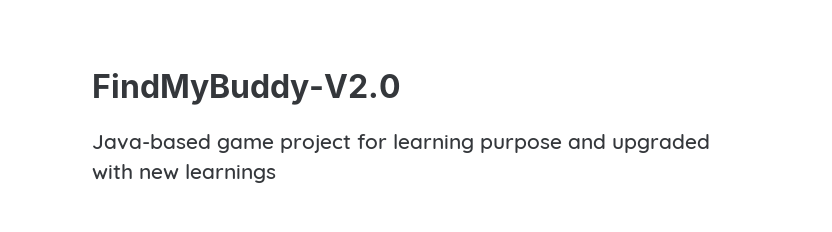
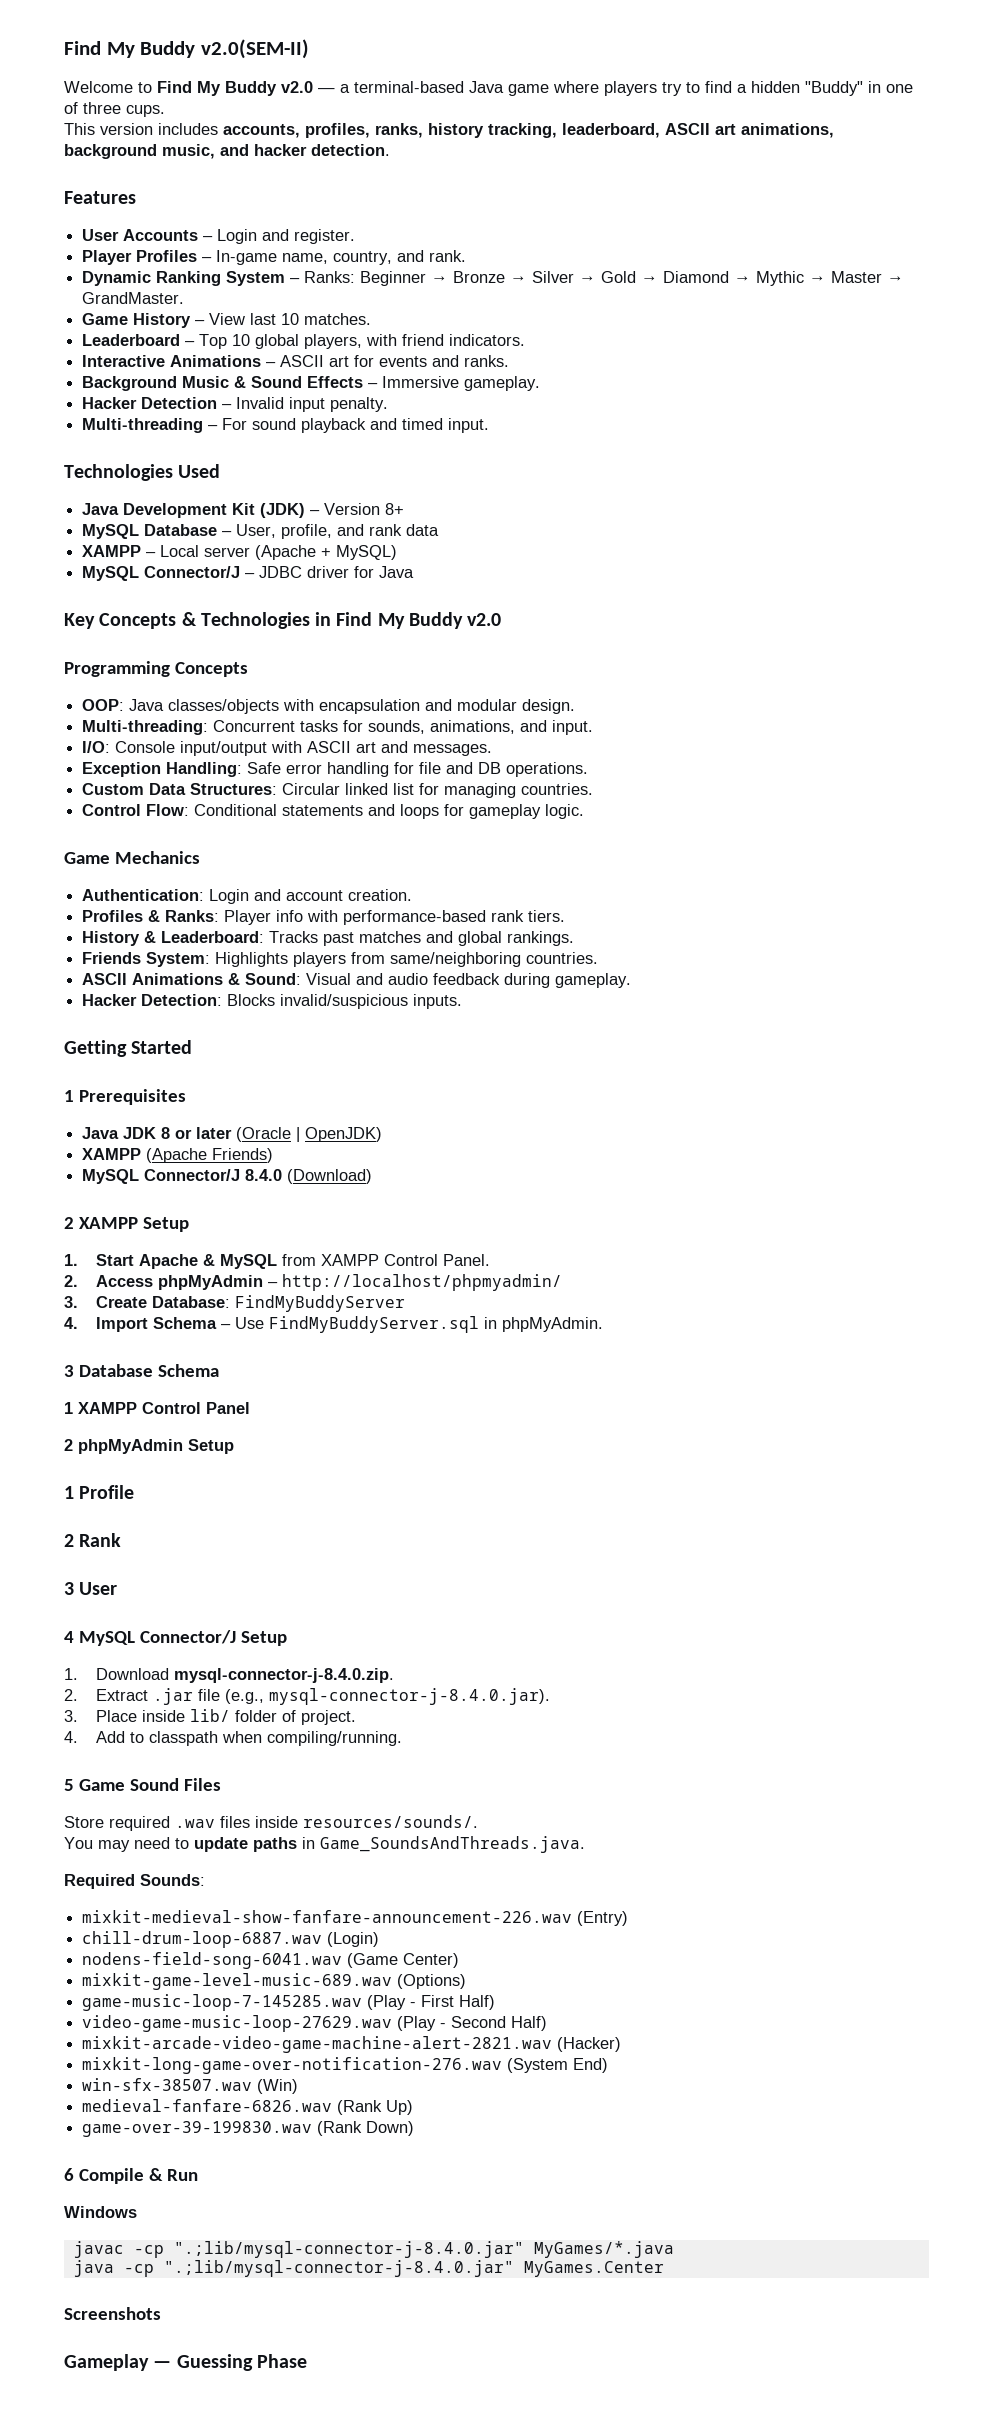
[92,73,401,105] [92,134,710,153] [92,164,276,183] FindMyBuddy-V2.0 // Java-based game project for learning purpose and upgraded with new learnings -> [64,39,309,59] [64,81,913,96] [64,102,165,117] [64,123,834,138] [64,144,390,159] [64,191,136,204] [82,229,356,244] [82,250,467,265] [82,271,905,286] [82,292,185,304] [82,313,372,328] [82,334,526,349] [82,355,510,367] [82,376,541,391] [82,397,389,412] [82,418,490,433] [64,464,221,481] [82,503,405,518] [82,524,440,539] [82,545,398,560] [82,566,415,581] [64,612,502,629] [64,661,248,677] [82,699,576,714] [82,720,594,735] [82,741,493,756] [82,762,589,777] [82,783,594,798] [82,804,585,819] [64,851,200,864] [82,889,413,904] [82,910,566,925] [82,931,575,946] [82,952,599,967] [82,973,632,988] [82,994,463,1009] [64,1040,193,1057] [64,1089,186,1105] [82,1127,383,1142] [82,1148,274,1163] [82,1169,373,1184] [64,1217,189,1232] [64,1254,491,1269] [64,1274,563,1291] [64,1295,406,1312] [64,1316,604,1333] [64,1364,219,1377] [64,1402,250,1414] [64,1439,234,1454] [64,1485,135,1499] [64,1533,122,1547] [64,1582,118,1595] [64,1630,287,1646] [64,1668,395,1683] [64,1688,551,1705] [64,1709,357,1725] [64,1731,403,1746] [64,1778,221,1791] [64,1815,478,1831] [64,1836,585,1853] [64,1874,205,1889] [82,1910,629,1926] [82,1931,380,1948] [82,1952,460,1969] [82,1973,467,1990] [82,1994,496,2011] [82,2015,548,2032] [82,2036,622,2053] [82,2057,609,2074] [82,2078,299,2094] [82,2099,414,2115] [82,2121,415,2137] [64,2168,198,2184] [64,2206,137,2218] [73,2241,674,2258] [73,2260,664,2277] [64,2307,161,2320] [64,2354,307,2371] Find My Buddy v2.0(SEM-II) // Welcome to Find My Buddy v2.0 — a terminal-based Java game where players try to find a hidden "Buddy" in one of three cups. // This version includes accounts, profiles, ranks, history tracking, leaderboard, ASCII art animations, background music, and hacker detection. // Features // User Accounts – Login and register. // Player Profiles – In-game name, country, and rank. // Dynamic Ranking System – Ranks: Beginner → Bronze → Silver → Gold → Diamond → Mythic → Master → GrandMaster. // Game History – View last 10 matches. // Leaderboard – Top 10 global players, with friend indicators. // Interactive Animations – ASCII art for events and ranks. // Background Music & Sound Effects – Immersive gameplay. // Hacker Detection – Invalid input penalty. // Multi-threading – For sound playback and timed input. // Technologies Used // Java Development Kit (JDK) – Version 8+ // MySQL Database – User, profile, and rank data // XAMPP – Local server (Apache + MySQL) // MySQL Connector/J – JDBC driver for Java // Key Concepts & Technologies in Find My Buddy v2.0 // Programming Concepts // OOP: Java classes/objects with encapsulation and modular design. // Multi-threading: Concurrent tasks for sounds, animations, and input. // I/O: Console input/output with ASCII art and messages. // Exception Handling: Safe error handling for file and DB operations. // Custom Data Structures: Circular linked list for managing countries. // Control Flow: Conditional statements and loops for gameplay logic. // Game Mechanics // Authentication: Login and account creation. // Profiles & Ranks: Player info with performance-based rank tiers. // History & Leaderboard: Tracks past matches and global rankings. // Friends System: Highlights players from same/neighboring countries. // ASCII Animations & Sound: Visual and audio feedback during gameplay. // Hacker Detection: Blocks invalid/suspicious inputs. // Getting Started // 1 Prerequisites // Java JDK 8 or later (Oracle | OpenJDK) // XAMPP (Apache Friends) // MySQL Connector/J 8.4.0 (Download) // 2 XAMPP Setup // 1. Start Apache & MySQL from XAMPP Control Panel. // 2. Access phpMyAdmin – http://localhost/phpmyadmin/ // 3. Create Database: FindMyBuddyServer // 4. Import Schema – Use FindMyBuddyServer.sql in phpMyAdmin. // 3 Database Schema // 1 XAMPP Control Panel // 2 phpMyAdmin Setup // 1 Profile // 2 Rank // 3 User // 4 MySQL Connector/J Setup // 1. Download mysql-connector-j-8.4.0.zip. // 2. Extract .jar file (e.g., mysql-connector-j-8.4.0.jar). // 3. Place inside lib/ folder of project. // 4. Add to classpath when compiling/running. // 5 Game Sound Files // Store required .wav files inside resources/sounds/. // You may need to update paths in Game_SoundsAndThreads.java. // Required Sounds: // mixkit-medieval-show-fanfare-announcement-226.wav (Entry) // chill-drum-loop-6887.wav (Login) // nodens-field-song-6041.wav (Game Center) // mixkit-game-level-music-689.wav (Options) // game-music-loop-7-145285.wav (Play - First Half) // video-game-music-loop-27629.wav (Play - Second Half) // mixkit-arcade-video-game-machine-alert-2821.wav (Hacker) // mixkit-long-game-over-notification-276.wav (System End) // win-sfx-38507.wav (Win) // medieval-fanfare-6826.wav (Rank Up) // game-over-39-199830.wav (Rank Down) // 6 Compile & Run // Windows // javac -cp ".;lib/mysql-connector-j-8.4.0.jar" MyGames/*.java // java -cp ".;lib/mysql-connector-j-8.4.0.jar" MyGames.Center // Screenshots // Gameplay — Guessing Phase

